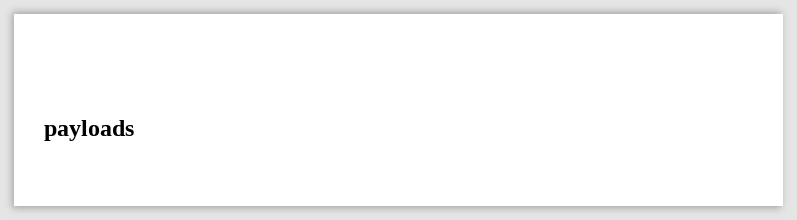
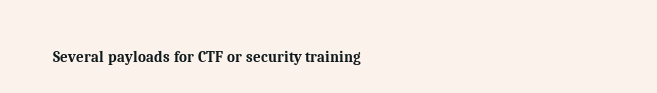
[44,120,134,141] payloads -> [53,50,362,65] Several payloads for CTF or security training

